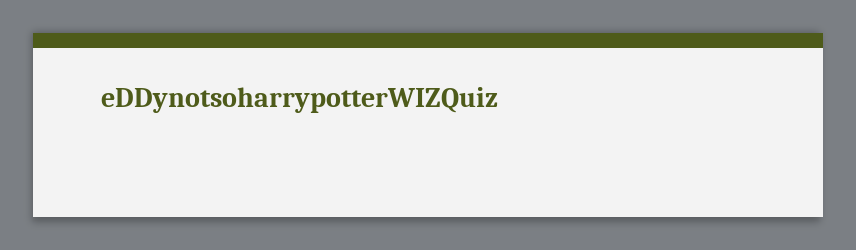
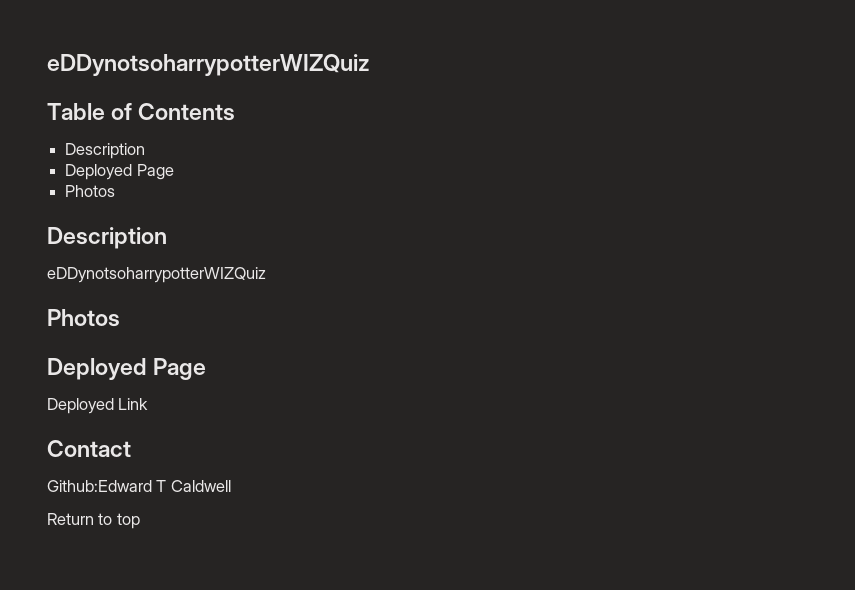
[101,87,498,113] eDDynotsoharrypotterWIZQuiz -> [47,54,370,76] [47,103,236,121] [65,143,146,159] [65,164,174,180] [65,185,116,197] [47,227,167,249] [47,267,266,283] [47,309,120,327] [47,358,207,380] [47,398,149,414] [47,440,131,457] [47,480,231,492] [47,513,140,529] eDDynotsoharrypotterWIZQuiz // Table of Contents // Description // Deployed Page // Photos // Description // eDDynotsoharrypotterWIZQuiz // Photos // Deployed Page // Deployed Link // Contact // Github:Edward T Caldwell // Return to top

